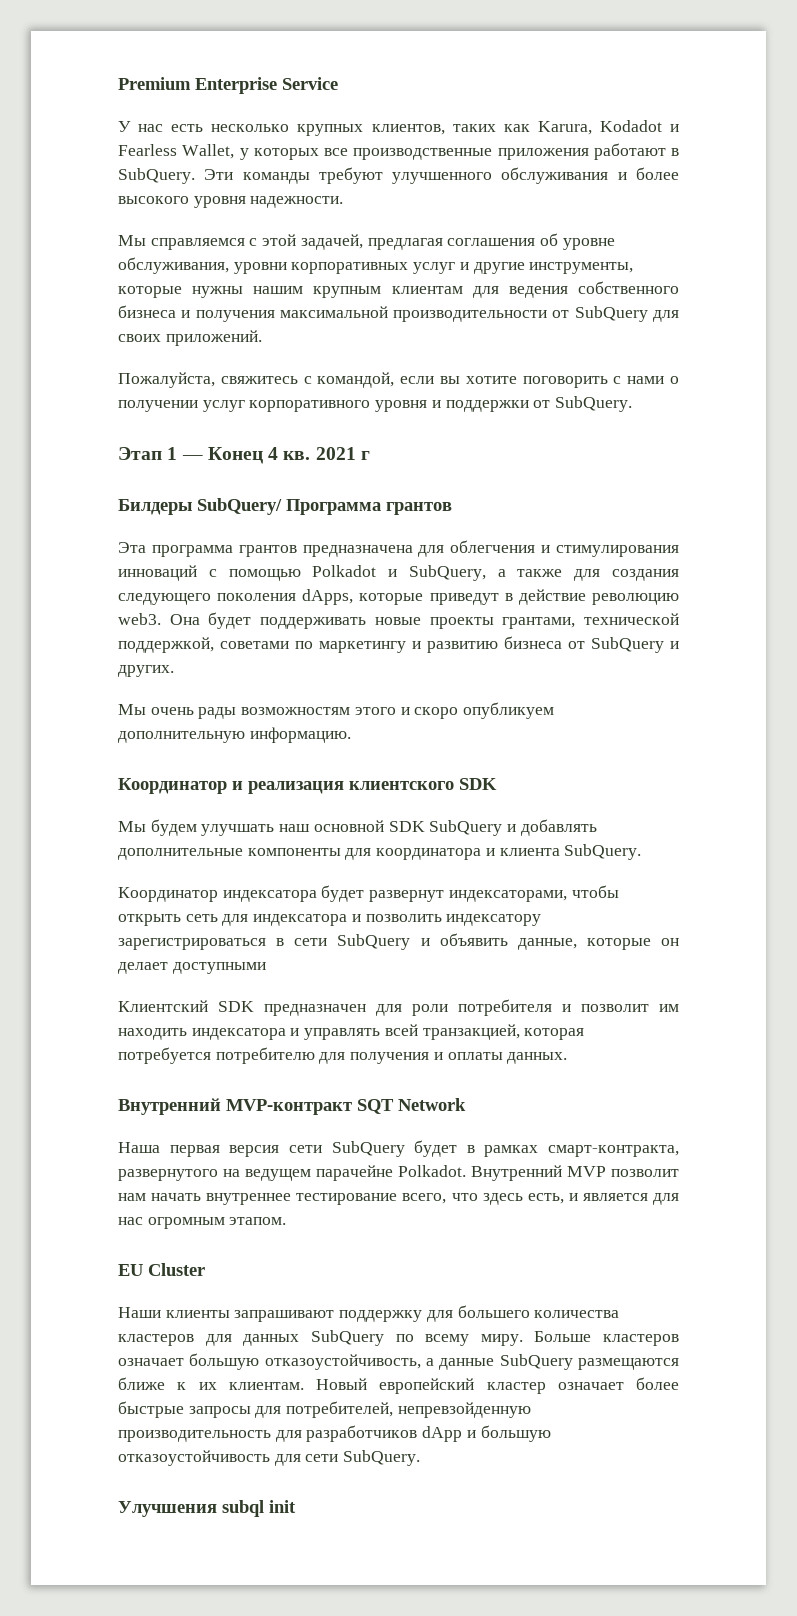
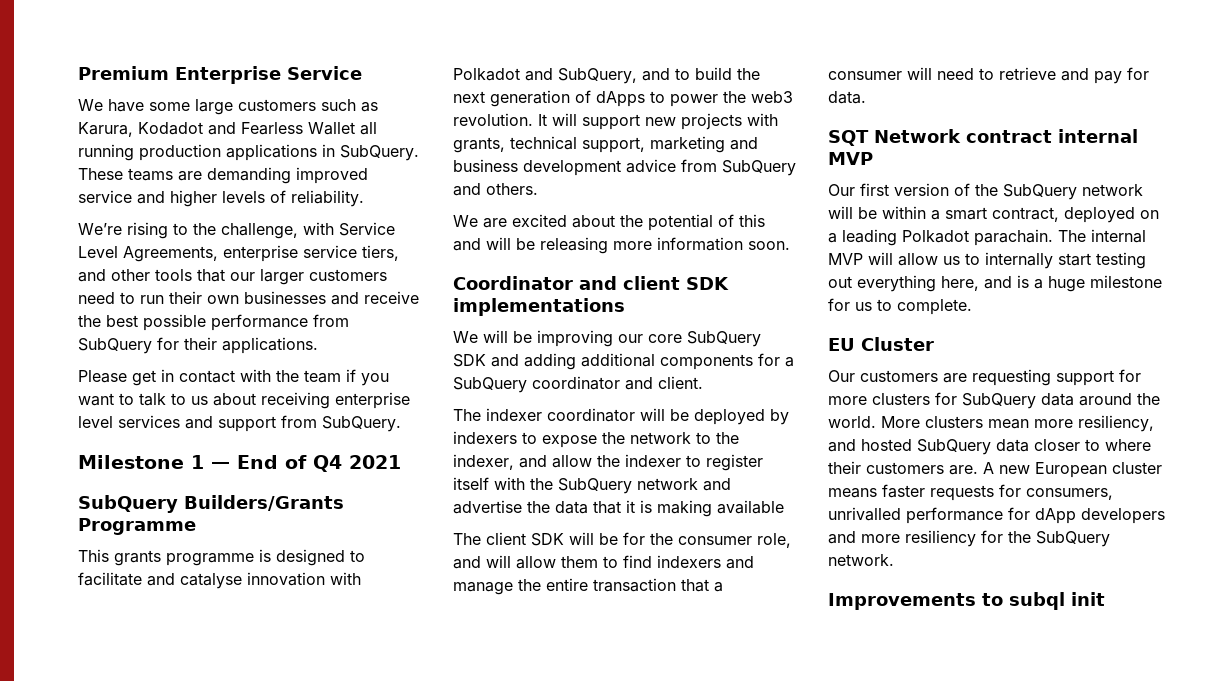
[118,120,680,136] [118,143,679,160] [118,167,679,184] [118,196,344,208] [118,233,615,250] [118,257,634,274] [118,281,679,298] [118,305,680,322] [118,330,262,346] [118,372,679,388] [118,396,633,412] [118,447,162,460] У нас есть несколько крупных клиентов, таких как Karura, Kodadot и Fearless Wallet, у которых все производственные приложения работают в SubQuery. Эти команды требуют улучшенного обслуживания и более высокого уровня надежности. // Мы справляемся с этой задачей, предлагая соглашения об уровне обслуживания, уровни корпоративных услуг и другие инструменты, которые нужны нашим крупным клиентам для ведения собственного бизнеса и получения максимальной производительности от SubQuery для своих приложений. // Пожалуйста, свяжитесь с командой, если вы хотите поговорить с нами о получении услуг корпоративного уровня и поддержки от SubQuery. // Этап -> [78,99,378,115] [78,122,377,137] [78,144,419,161] [78,167,368,184] [78,190,364,207] [78,222,395,239] [78,245,399,262] [78,269,387,285] [78,291,419,305] [78,314,349,331] [78,337,318,354] [78,369,389,386] [78,392,410,409] [78,415,401,432] [78,455,184,469] We have some large customers such as Karura, Kodadot and Fearless Wallet all running production applications in SubQuery. These teams are demanding improved service and higher levels of reliability. // We’re rising to the challenge, with Service Level Agreements, enterprise service tiers, and other tools that our larger customers need to run their own businesses and receive the best possible performance from SubQuery for their applications. // Please get in contact with the team if you want to talk to us about receiving enterprise level services and support from SubQuery. // Milestone
[207,447,370,464] [118,498,452,515] [118,540,680,557] [118,565,679,581] [118,589,680,605] [118,612,679,629] [118,636,679,653] [118,665,174,677] [118,702,555,719] [118,727,351,743] [118,778,497,794] [118,819,597,836] [118,844,642,860] [118,885,619,902] [118,914,542,926] [118,933,679,950] [118,962,266,974] [118,999,679,1016] [118,1024,585,1040] [118,1047,568,1064] [118,1098,466,1115] [118,1140,679,1157] [118,1165,679,1181] [118,1193,680,1205] [118,1217,287,1229] [118,1263,205,1276] [118,1305,620,1322] [118,1330,679,1346] [118,1353,679,1370] [118,1377,679,1394] [118,1401,531,1418] [118,1425,551,1442] [118,1450,421,1466] [118,1501,217,1517] Конец 4 кв. 2021 г // Билдеры SubQuery/ Программа грантов // Эта программа грантов предназначена для облегчения и стимулирования инноваций с помощью Polkadot и SubQuery, а также для создания следующего поколения dApps, которые приведут в действие революцию web3. Она будет поддерживать новые проекты грантами, технической поддержкой, советами по маркетингу и развитию бизнеса от SubQuery и других. // Мы очень рады возможностям этого и скоро опубликуем дополнительную информацию. // Координатор и реализация клиентского SDK // Мы будем улучшать наш основной SDK SubQuery и добавлять дополнительные компоненты для координатора и клиента SubQuery. // Координатор индексатора будет развернут индексаторами, чтобы открыть сеть для индексатора и позволить индексатору зарегистрироваться в сети SubQuery и объявить данные, которые он делает доступными // Клиентский SDK предназначен для роли потребителя и позволит им находить индексатора и управлять всей транзакцией, которая потребуется потребителю для получения и оплаты данных. // Внутренний MVP-контракт SQT Network // Наша первая версия сети SubQuery будет в рамках смарт-контракта, развернутого на ведущем парачейне Polkadot. Внутренний MVP позволит нам начать внутреннее тестирование всего, что здесь есть, и является для нас огромным этапом. // EU Cluster // Наши клиенты запрашивают поддержку для большего количества кластеров для данных SubQuery по всему миру. Больше кластеров означает большую отказоустойчивость, а данные SubQuery размещаются ближе к их клиентам. Новый европейский кластер означает более быстрые запросы для потребителей, непревзойденную производительность для разработчиков dApp и большую отказоустойчивость для сети SubQuery. // Улучшения -> [237,455,401,472] [78,495,344,513] [78,518,196,535] [78,549,365,566] [78,572,361,589] [453,67,760,84] [453,90,793,107] [453,113,778,130] [453,136,758,153] [453,159,796,176] [453,183,538,196] [453,214,765,231] [453,237,790,254] [453,276,729,290] [453,298,625,316] [453,330,761,347] [453,353,794,370] [453,376,703,393] [453,408,789,425] [453,431,739,448] [453,454,763,471] [453,477,731,494] [453,500,784,517] [453,532,791,548] [453,555,754,569] [453,578,723,595] [828,67,1149,84] [828,91,866,104] [828,129,1138,146] [828,152,873,165] [828,183,1143,200] [828,206,1159,223] [828,229,1146,246] [828,252,1146,269] [828,275,1162,292] [828,298,972,315] [828,337,934,351] [828,369,1141,386] [828,392,1160,409] [828,415,1154,432] [828,439,1151,455] [828,461,1162,478] [828,484,1113,501] [828,507,1165,524] [828,530,1110,547] [828,554,894,566] [828,593,1003,610] End of Q4 2021 // SubQuery Builders/Grants Programme // This grants programme is designed to facilitate and catalyse innovation with Polkadot and SubQuery, and to build the next generation of dApps to power the web3 revolution. It will support new projects with grants, technical support, marketing and business development advice from SubQuery and others. // We are excited about the potential of this and will be releasing more information soon. // Coordinator and client SDK implementations // We will be improving our core SubQuery SDK and adding additional components for a SubQuery coordinator and client. // The indexer coordinator will be deployed by indexers to expose the network to the indexer, and allow the indexer to register itself with the SubQuery network and advertise the data that it is making available // The client SDK will be for the consumer role, and will allow them to find indexers and manage the entire transaction that a consumer will need to retrieve and pay for data. // SQT Network contract internal MVP // Our first version of the SubQuery network will be within a smart contract, deployed on a leading Polkadot parachain. The internal MVP will allow us to internally start testing out everything here, and is a huge milestone for us to complete. // EU Cluster // Our customers are requesting support for more clusters for SubQuery data around the world. More clusters mean more resiliency, and hosted SubQuery data closer to where their customers are. A new European cluster means faster requests for consumers, unrivalled performance for dApp developers and more resiliency for the SubQuery network. // Improvements to

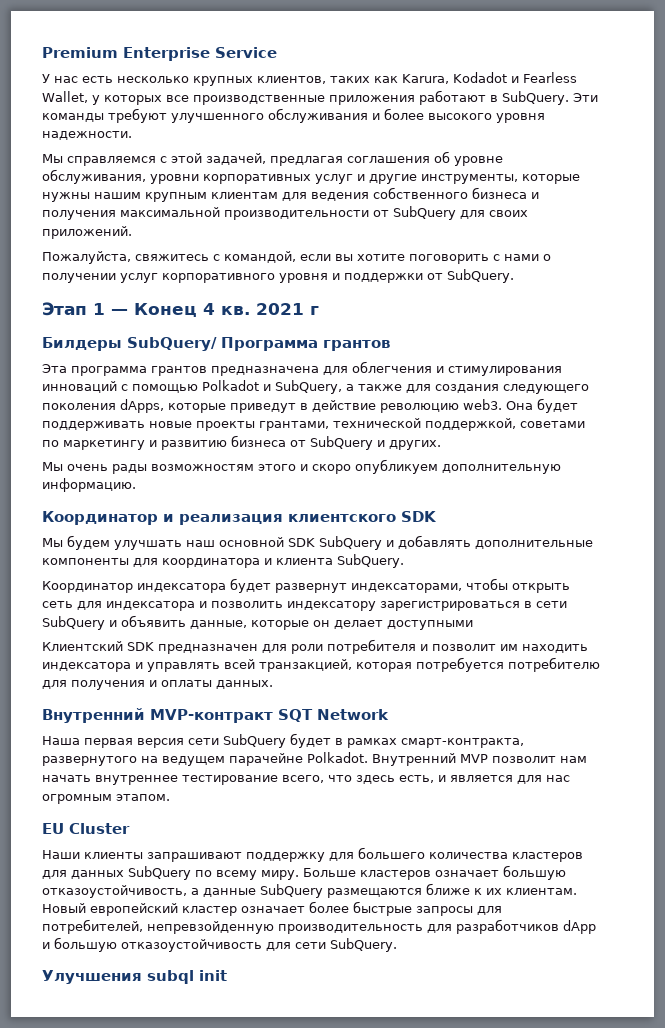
[78,99,378,115] [78,122,377,137] [78,144,419,161] [78,167,368,184] [78,190,364,207] [78,222,395,239] [78,245,399,262] [78,269,387,285] [78,291,419,305] [78,314,349,331] [78,337,318,354] [78,369,389,386] [78,392,410,409] [78,415,401,432] [78,455,184,469] We have some large customers such as Karura, Kodadot and Fearless Wallet all running production applications in SubQuery. These teams are demanding improved service and higher levels of reliability. // We’re rising to the challenge, with Service Level Agreements, enterprise service tiers, and other tools that our larger customers need to run their own businesses and receive the best possible performance from SubQuery for their applications. // Please get in contact with the team if you want to talk to us about receiving enterprise level services and support from SubQuery. // Milestone -> [42,72,577,86] [42,90,598,105] [42,108,545,123] [42,131,132,140] [42,151,503,166] [42,169,580,184] [42,187,539,202] [42,206,528,220] [42,226,132,239] [42,251,551,264] [42,269,514,283] [42,302,87,316] У нас есть несколько крупных клиентов, таких как Karura, Kodadot и Fearless Wallet, у которых все производственные приложения работают в SubQuery. Эти команды требуют улучшенного обслуживания и более высокого уровня надежности. // Мы справляемся с этой задачей, предлагая соглашения об уровне обслуживания, уровни корпоративных услуг и другие инструменты, которые нужны нашим крупным клиентам для ведения собственного бизнеса и получения максимальной производительности от SubQuery для своих приложений. // Пожалуйста, свяжитесь с командой, если вы хотите поговорить с нами о получении услуг корпоративного уровня и поддержки от SubQuery. // Этап
[237,455,401,472] [78,495,344,513] [78,518,196,535] [78,549,365,566] [78,572,361,589] [453,67,760,84] [453,90,793,107] [453,113,778,130] [453,136,758,153] [453,159,796,176] [453,183,538,196] [453,214,765,231] [453,237,790,254] [453,276,729,290] [453,298,625,316] [453,330,761,347] [453,353,794,370] [453,376,703,393] [453,408,789,425] [453,431,739,448] [453,454,763,471] [453,477,731,494] [453,500,784,517] [453,532,791,548] [453,555,754,569] [453,578,723,595] [828,67,1149,84] [828,91,866,104] [828,129,1138,146] [828,152,873,165] [828,183,1143,200] [828,206,1159,223] [828,229,1146,246] [828,252,1146,269] [828,275,1162,292] [828,298,972,315] [828,337,934,351] [828,369,1141,386] [828,392,1160,409] [828,415,1154,432] [828,439,1151,455] [828,461,1162,478] [828,484,1113,501] [828,507,1165,524] [828,530,1110,547] [828,554,894,566] [828,593,1003,610] End of Q4 2021 // SubQuery Builders/Grants Programme // This grants programme is designed to facilitate and catalyse innovation with Polkadot and SubQuery, and to build the next generation of dApps to power the web3 revolution. It will support new projects with grants, technical support, marketing and business development advice from SubQuery and others. // We are excited about the potential of this and will be releasing more information soon. // Coordinator and client SDK implementations // We will be improving our core SubQuery SDK and adding additional components for a SubQuery coordinator and client. // The indexer coordinator will be deployed by indexers to expose the network to the indexer, and allow the indexer to register itself with the SubQuery network and advertise the data that it is making available // The client SDK will be for the consumer role, and will allow them to find indexers and manage the entire transaction that a consumer will need to retrieve and pay for data. // SQT Network contract internal MVP // Our first version of the SubQuery network will be within a smart contract, deployed on a leading Polkadot parachain. The internal MVP will allow us to internally start testing out everything here, and is a huge milestone for us to complete. // EU Cluster // Our customers are requesting support for more clusters for SubQuery data around the world. More clusters mean more resiliency, and hosted SubQuery data closer to where their customers are. A new European cluster means faster requests for consumers, unrivalled performance for dApp developers and more resiliency for the SubQuery network. // Improvements to -> [134,303,319,317] [42,337,391,351] [42,361,562,376] [42,380,589,394] [42,398,578,413] [42,418,585,431] [42,435,441,450] [42,459,561,474] [42,478,136,492] [42,511,437,525] [42,535,593,550] [42,554,404,568] [42,578,570,593] [42,601,567,611] [42,615,473,630] [42,639,588,654] [42,657,600,672] [42,680,273,690] [42,708,389,723] [42,733,524,748] [42,752,587,766] [42,775,570,785] [42,794,170,804] [42,823,130,834] [42,847,583,862] [42,865,566,880] [42,883,577,898] [42,901,502,916] [42,919,596,934] [42,937,397,952] [42,970,142,984] Конец 4 кв. 2021 г // Билдеры SubQuery/ Программа грантов // Эта программа грантов предназначена для облегчения и стимулирования инноваций с помощью Polkadot и SubQuery, а также для создания следующего поколения dApps, которые приведут в действие революцию web3. Она будет поддерживать новые проекты грантами, технической поддержкой, советами по маркетингу и развитию бизнеса от SubQuery и других. // Мы очень рады возможностям этого и скоро опубликуем дополнительную информацию. // Координатор и реализация клиентского SDK // Мы будем улучшать наш основной SDK SubQuery и добавлять дополнительные компоненты для координатора и клиента SubQuery. // Координатор индексатора будет развернут индексаторами, чтобы открыть сеть для индексатора и позволить индексатору зарегистрироваться в сети SubQuery и объявить данные, которые он делает доступными // Клиентский SDK предназначен для роли потребителя и позволит им находить индексатора и управлять всей транзакцией, которая потребуется потребителю для получения и оплаты данных. // Внутренний MVP-контракт SQT Network // Наша первая версия сети SubQuery будет в рамках смарт-контракта, развернутого на ведущем парачейне Polkadot. Внутренний MVP позволит нам начать внутреннее тестирование всего, что здесь есть, и является для нас огромным этапом. // EU Cluster // Наши клиенты запрашивают поддержку для большего количества кластеров для данных SubQuery по всему миру. Больше кластеров означает большую отказоустойчивость, а данные SubQuery размещаются ближе к их клиентам. Новый европейский кластер означает более быстрые запросы для потребителей, непревзойденную производительность для разработчиков dApp и большую отказоустойчивость для сети SubQuery. // Улучшения

